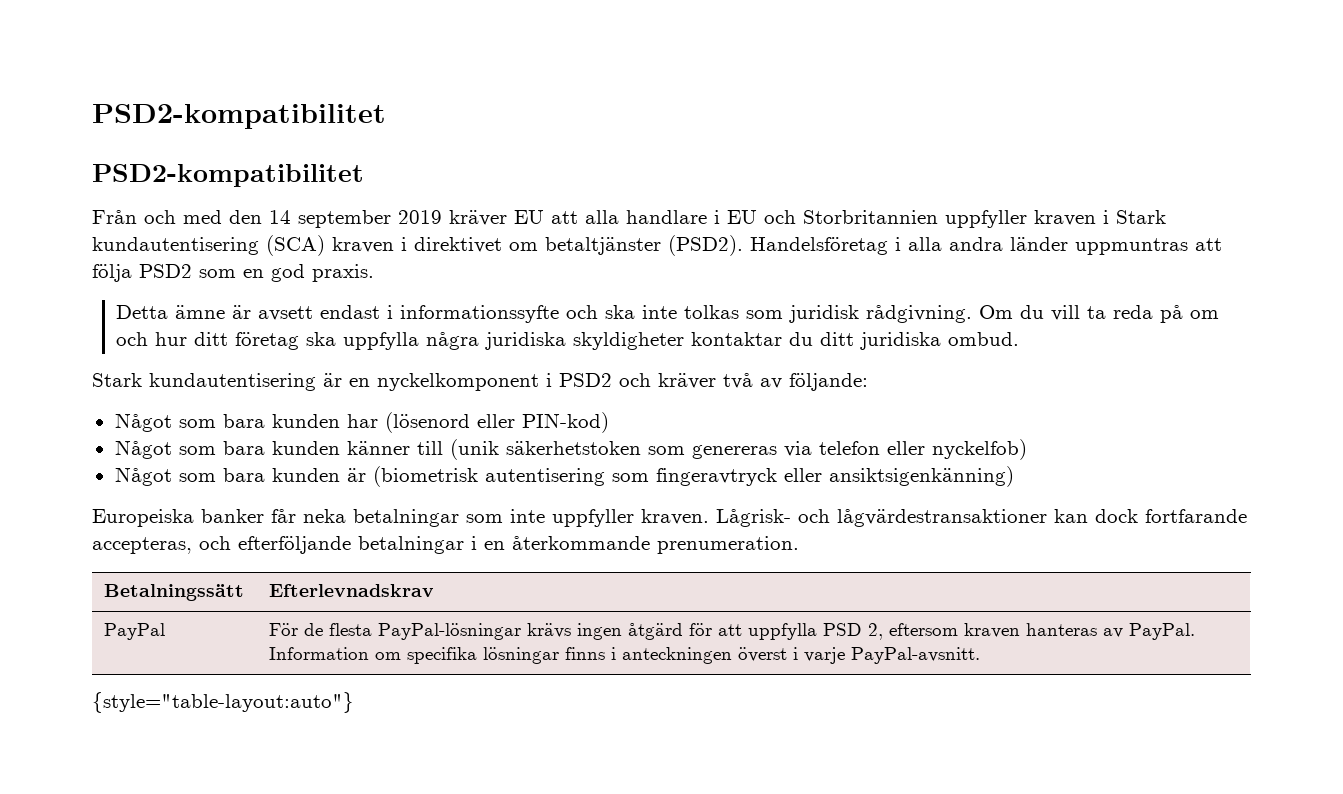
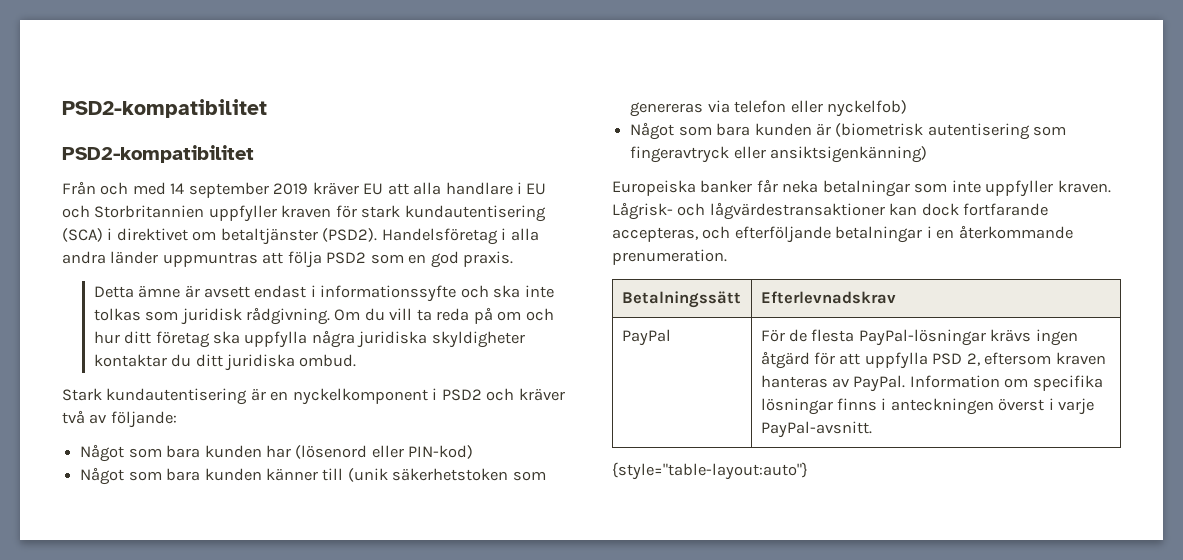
[229,210,262,224] den -> (166, 188) none
[1103,210,1166,224] i Stark -> [335,205,401,218] för stark
[332,237,394,253] kraven -> (103, 235) none

